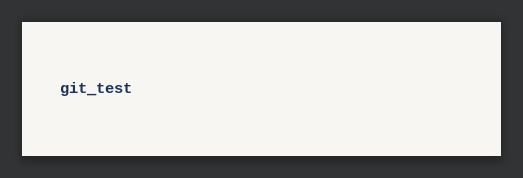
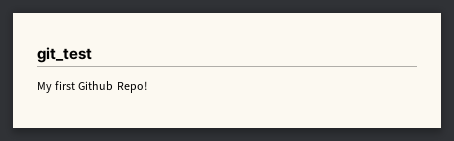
(132, 89) none -> [37,81,147,93] // My first Github Repo!

